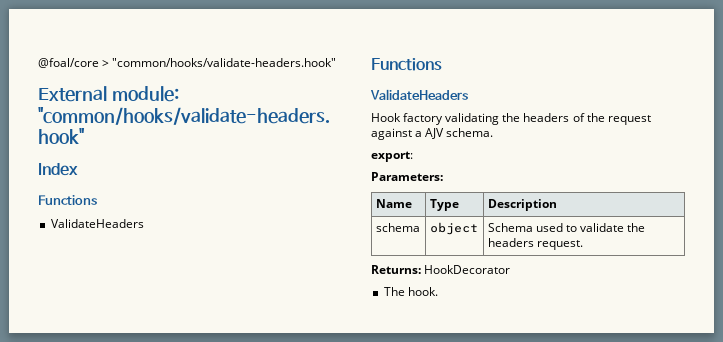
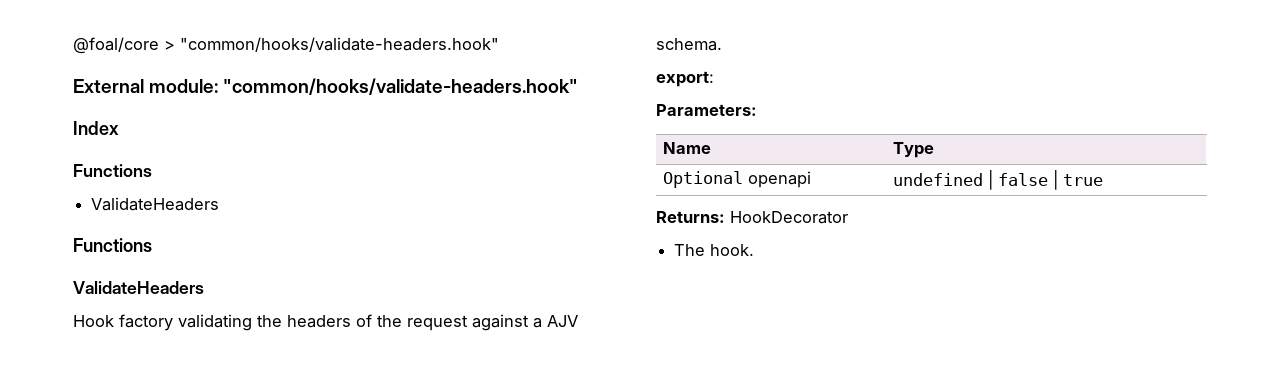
[487,199,557,211] [375,223,420,232] [429,222,478,235] [487,223,646,232] [487,238,583,250] | Description // schema | object | Schema used to validate the headers request. -> [663,171,812,188] [893,170,1104,190] // Optional openapi | undefined | false | true

